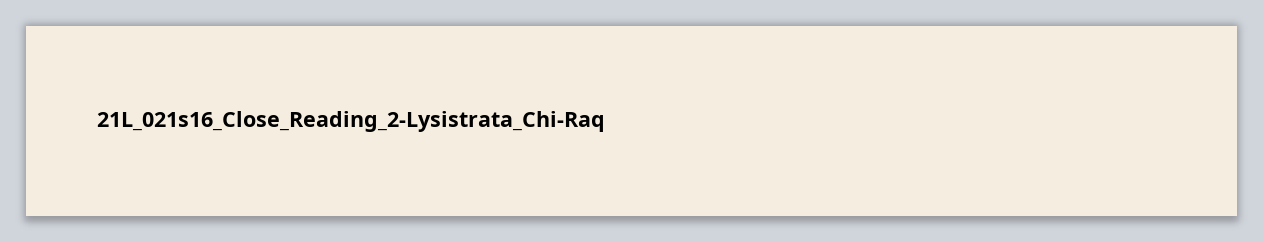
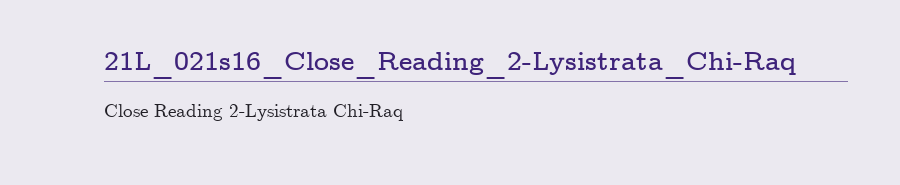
(605, 121) none -> [104,104,404,121] // Close Reading 2-Lysistrata Chi-Raq

